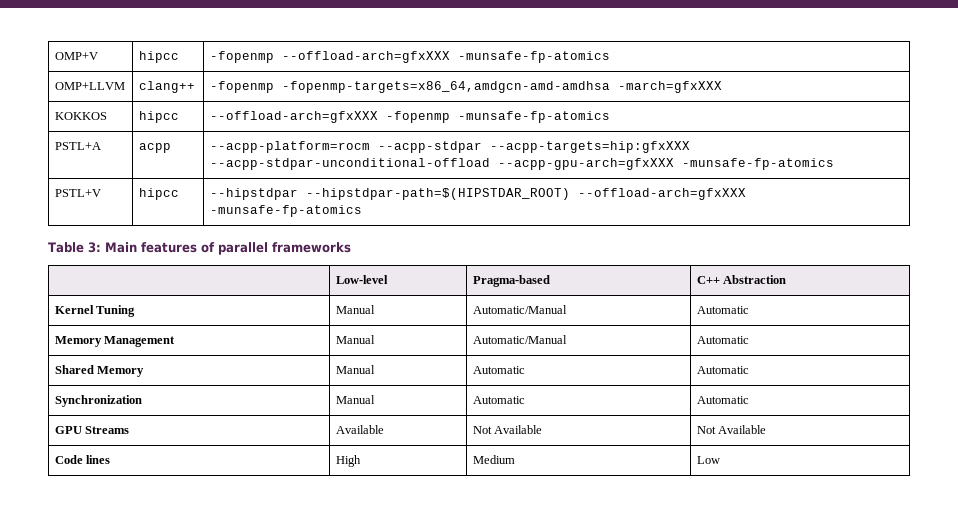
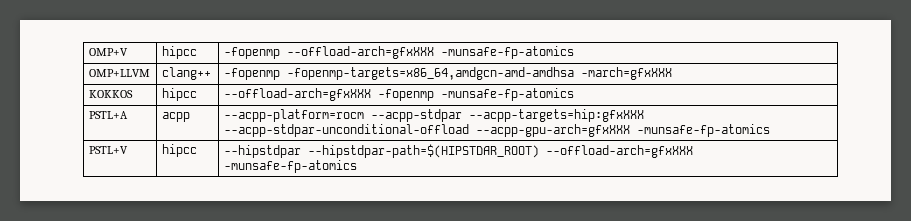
[48,242,351,255] [335,275,388,284] [472,275,550,287] [696,275,787,284] [54,305,136,317] [335,305,375,314] [472,305,567,314] [696,306,749,314] [54,336,176,347] [335,335,375,344] [472,335,567,344] [696,336,749,344] [54,365,145,377] [335,365,375,374] [472,366,525,374] [696,366,749,374] [54,395,142,407] [335,395,375,404] [472,396,525,404] [696,396,749,404] [54,426,130,434] [335,425,384,434] [472,425,543,434] [696,425,767,434] [54,455,111,464] [335,455,361,467] [472,455,515,464] [696,456,720,464] // Table 3: Main features of parallel frameworks // | Low-level | Pragma-based | C++ Abstraction // Kernel Tuning | Manual | Automatic/Manual | Automatic // Memory Management | Manual | Automatic/Manual | Automatic // Shared Memory | Manual | Automatic | Automatic // Synchronization | Manual | Automatic | Automatic // GPU Streams | Available | Not Available | Not Available // Code lines | High | Medium | Low -> (357, 166) none

